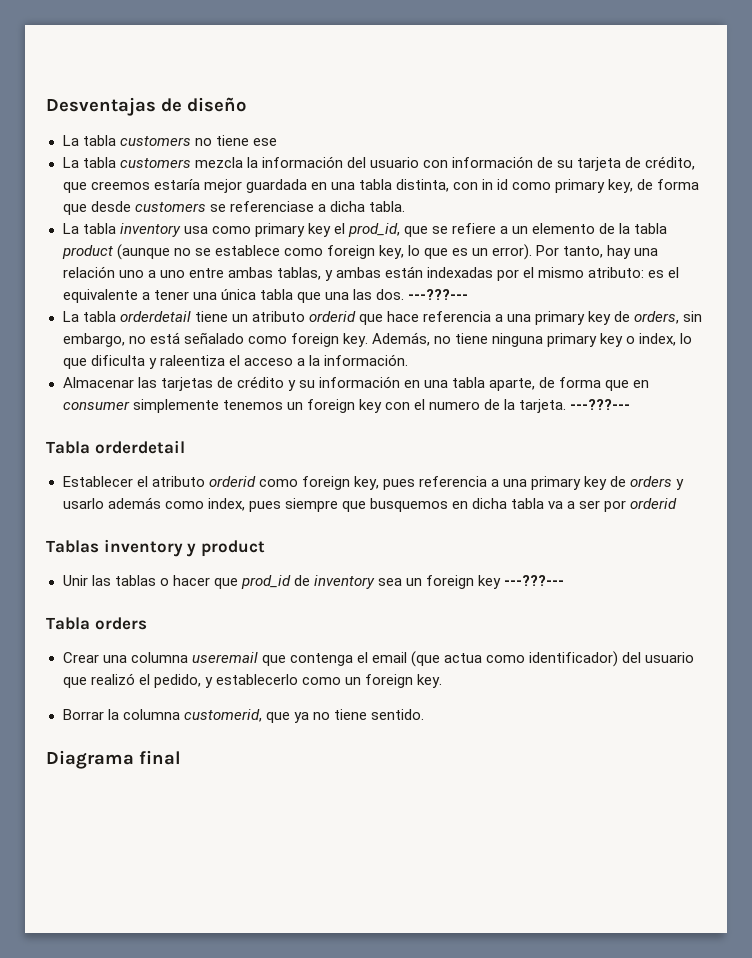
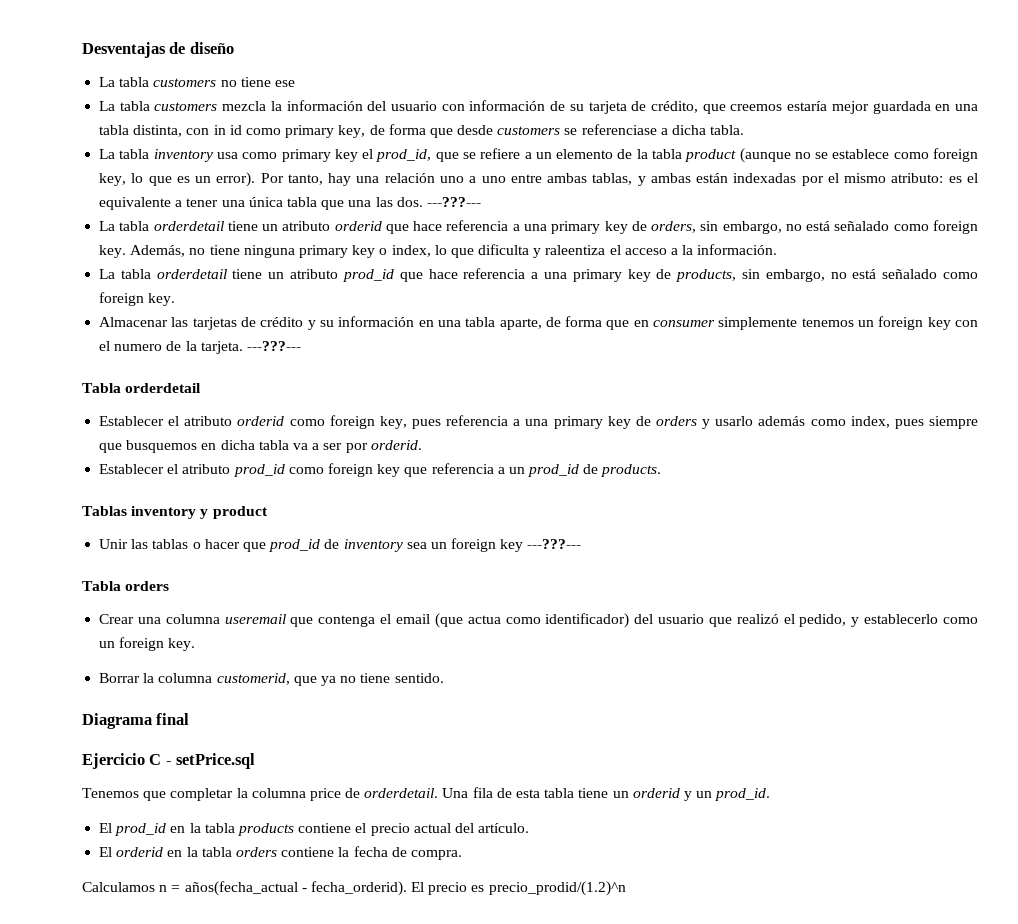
(408, 360) none -> [99,268,978,282] [99,292,176,306] // La tabla orderdetail tiene un atributo prod_id que hace referencia a una primary key de products, sin embargo, no está señalado como foreign key.
[630,498,678,509] orderid -> [370,440,422,450] [99,463,662,477] orderid. // Establecer el atributo prod_id como foreign key que referencia a un prod_id de products.
(181, 757) none -> [82,753,256,769] [82,787,771,801] [99,823,530,836] [99,846,462,860] [82,881,626,896] // Ejercicio C - setPrice.sql // Tenemos que completar la columna price de orderdetail. Una fila de esta tabla tiene un orderid y un prod_id. // El prod_id en la tabla products contiene el precio actual del artículo. // El orderid en la tabla orders contiene la fecha de compra. // Calculamos n = años(fecha_actual - fecha_orderid). El precio es precio_prodid/(1.2)^n

